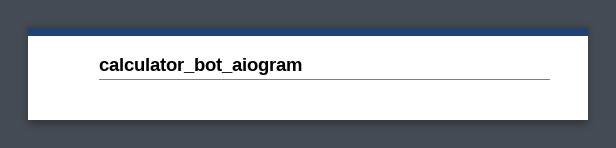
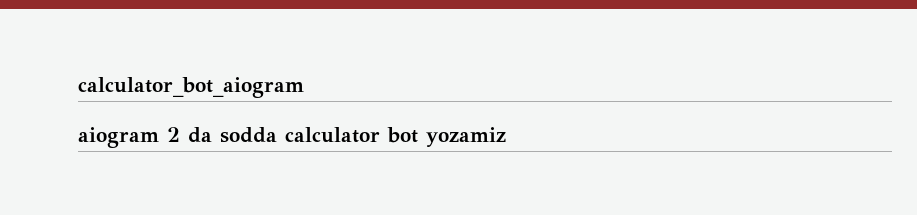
(302, 66) none -> [78,127,506,148] // aiogram 2 da sodda calculator bot yozamiz

